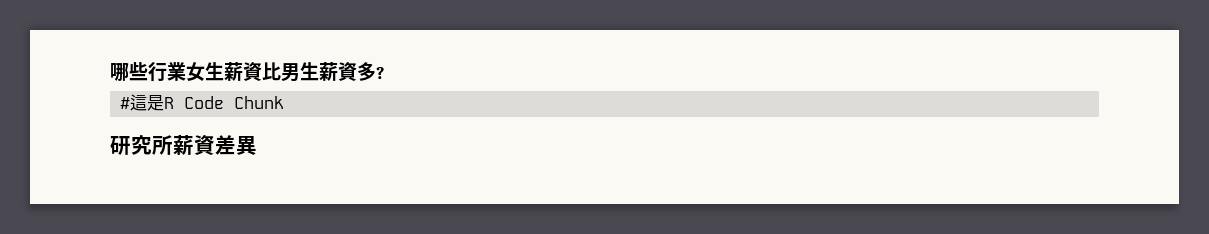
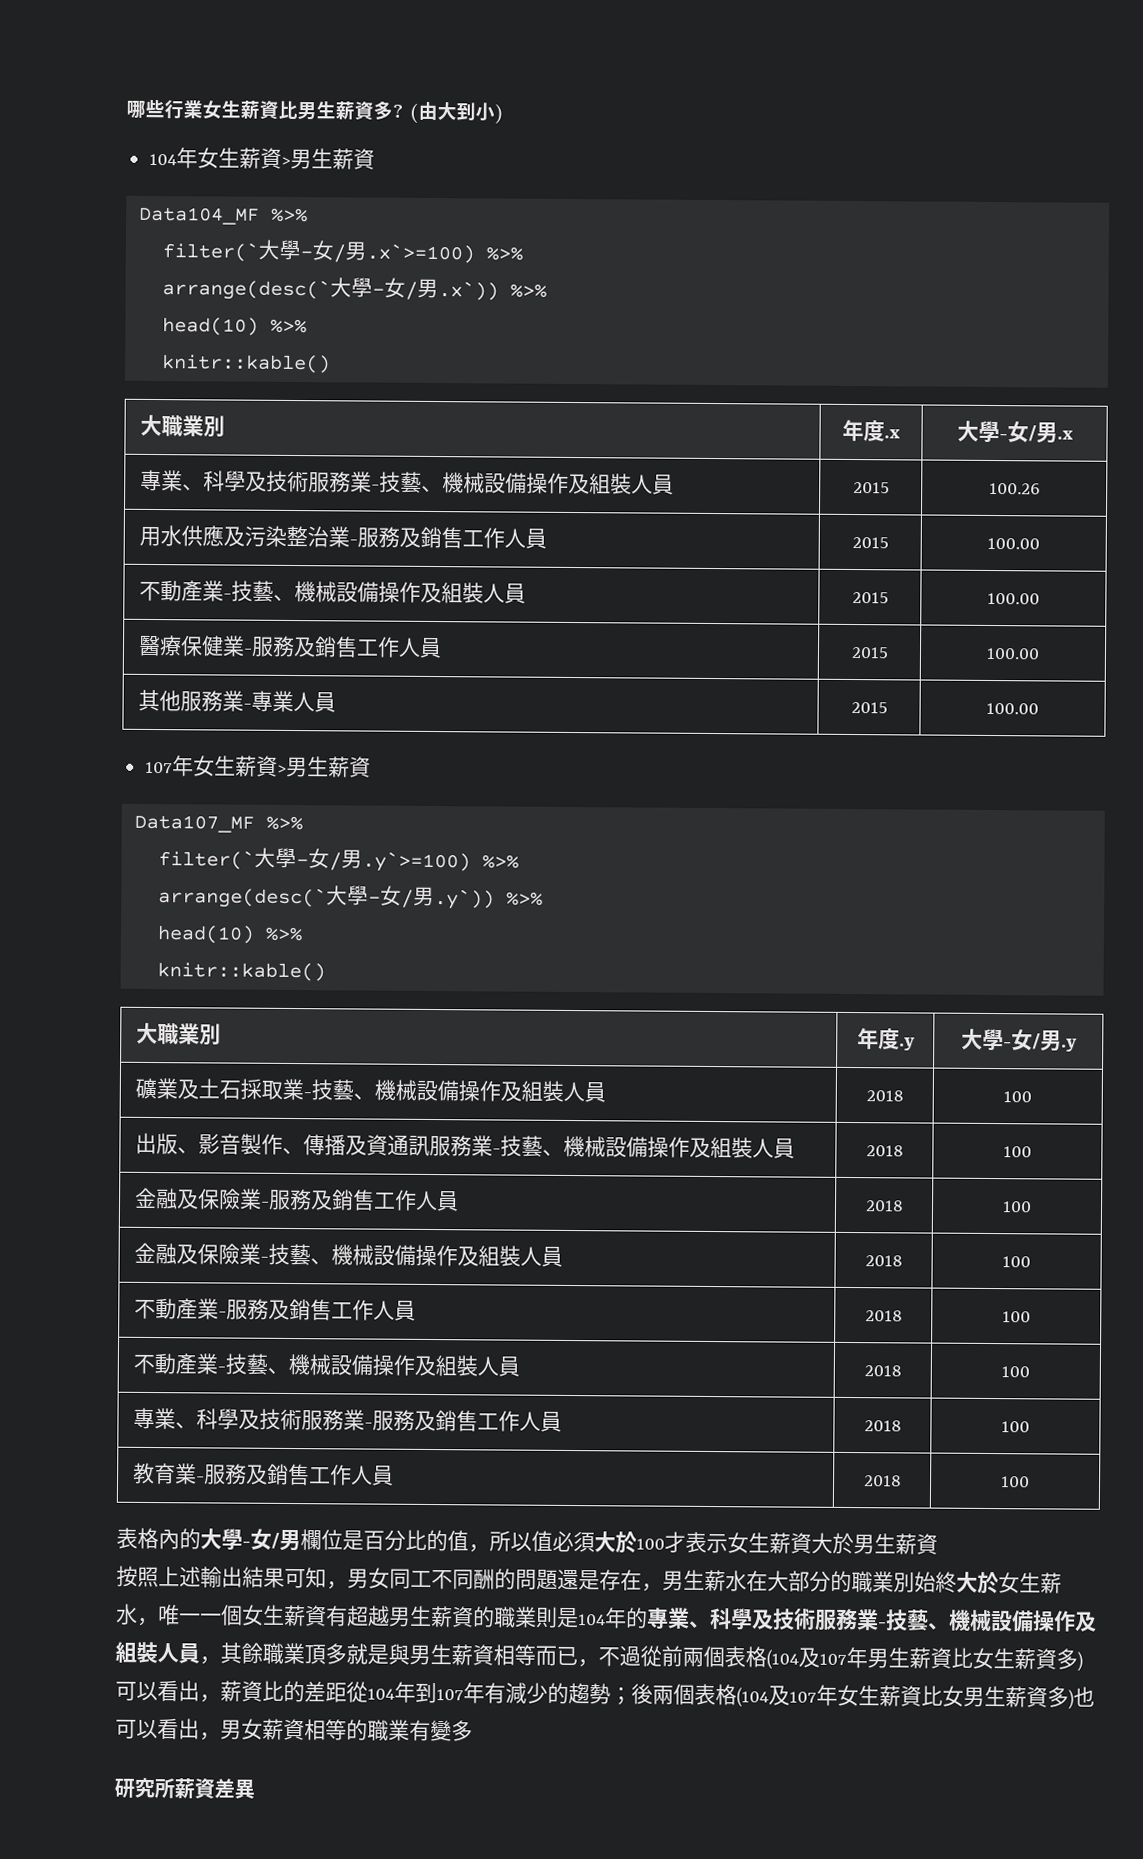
[120,94,285,111] // #這是R Code Chunk -> [409,101,504,124] [149,147,376,170] [138,206,308,225] [161,239,523,264] [161,277,547,301] [161,317,307,336] [160,354,331,374] [139,414,225,438] [842,419,901,442] [956,420,1074,444] [139,469,674,495] [852,481,890,494] [988,482,1041,495] [138,525,547,549] [851,536,889,549] [987,537,1040,550] [138,580,526,604] [851,591,889,604] [987,592,1040,605] [137,635,442,659] [850,646,889,659] [986,647,1040,660] [137,689,336,713] [850,701,888,714] [986,702,1039,715] [145,755,372,778] [133,814,303,833] [157,847,519,873] [157,885,543,910] [156,925,303,944] [156,962,326,982] [135,1022,221,1046] [856,1028,915,1051] [960,1028,1077,1052] [134,1077,606,1103] [865,1090,904,1102] [1003,1091,1032,1103] [134,1132,795,1159] [865,1145,904,1157] [1003,1146,1032,1158] [133,1187,459,1212] [864,1200,904,1212] [1002,1201,1032,1213] [133,1242,563,1267] [864,1255,903,1267] [1002,1256,1031,1268] [133,1298,416,1321] [864,1310,903,1322] [1002,1311,1031,1323] [132,1353,520,1377] [863,1365,902,1377] [1001,1366,1030,1378] [132,1407,562,1432] [863,1420,902,1432] [1001,1421,1030,1433] [132,1462,394,1486] [863,1475,902,1487] [1001,1476,1030,1488] [116,1527,938,1555] [116,1565,1062,1595] [116,1603,1097,1633] [115,1641,1083,1672] [115,1680,1095,1710] [115,1718,473,1742] (由大到小) // 104年女生薪資>男生薪資 // Data104_MF %>% // filter(`大學-女/男.x`>=100) %>% // arrange(desc(`大學-女/男.x`)) %>% // head(10) %>% // knitr::kable() // 大職業別 | 年度.x | 大學-女/男.x // 專業、科學及技術服務業-技藝、機械設備操作及組裝人員 | 2015 | 100.26 // 用水供應及污染整治業-服務及銷售工作人員 | 2015 | 100.00 // 不動產業-技藝、機械設備操作及組裝人員 | 2015 | 100.00 // 醫療保健業-服務及銷售工作人員 | 2015 | 100.00 // 其他服務業-專業人員 | 2015 | 100.00 // 107年女生薪資>男生薪資 // Data107_MF %>% // filter(`大學-女/男.y`>=100) %>% // arrange(desc(`大學-女/男.y`)) %>% // head(10) %>% // knitr::kable() // 大職業別 | 年度.y | 大學-女/男.y // 礦業及土石採取業-技藝、機械設備操作及組裝人員 | 2018 | 100 // 出版、影音製作、傳播及資通訊服務業-技藝、機械設備操作及組裝人員 | 2018 | 100 // 金融及保險業-服務及銷售工作人員 | 2018 | 100 // 金融及保險業-技藝、機械設備操作及組裝人員 | 2018 | 100 // 不動產業-服務及銷售工作人員 | 2018 | 100 // 不動產業-技藝、機械設備操作及組裝人員 | 2018 | 100 // 專業、科學及技術服務業-服務及銷售工作人員 | 2018 | 100 // 教育業-服務及銷售工作人員 | 2018 | 100 // 表格內的大學-女/男欄位是百分比的值，所以值必須大於100才表示女生薪資大於男生薪資 // 按照上述輸出結果可知，男女同工不同酬的問題還是存在，男生薪水在大部分的職業別始終大於女生薪水，唯一一個女生薪資有超越男生薪資的職業則是104年的專業、科學及技術服務業-技藝、機械設備操作及組裝人員，其餘職業頂多就是與男生薪資相等而已，不過從前兩個表格(104及107年男生薪資比女生薪資多)可以看出，薪資比的差距從104年到107年有減少的趨勢；後兩個表格(104及107年女生薪資比女男生薪資多)也可以看出，男女薪資相等的職業有變多

